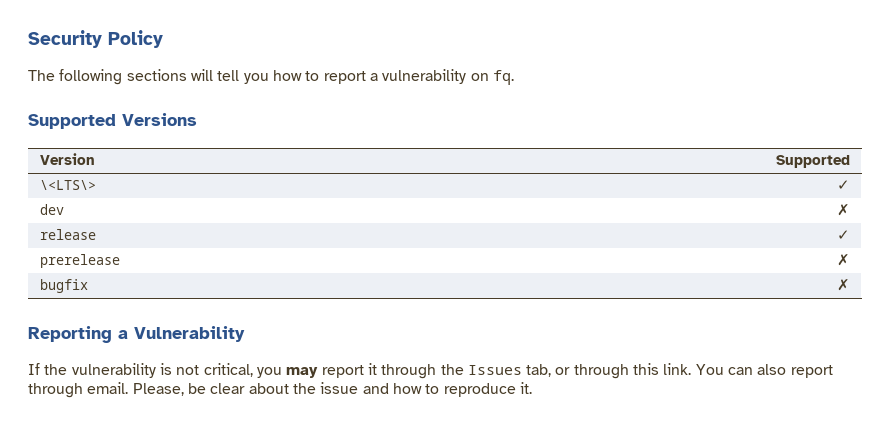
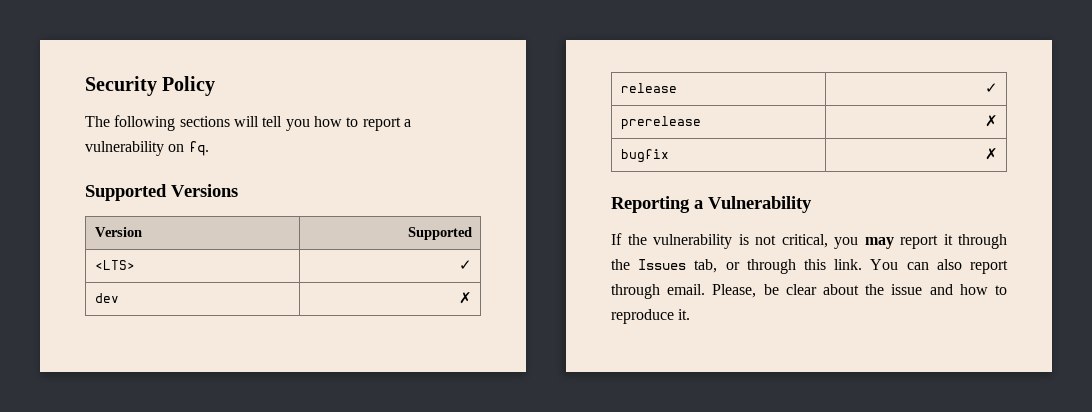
[39,180,96,190] \<LTS\> -> [94,260,135,270] <LTS>

